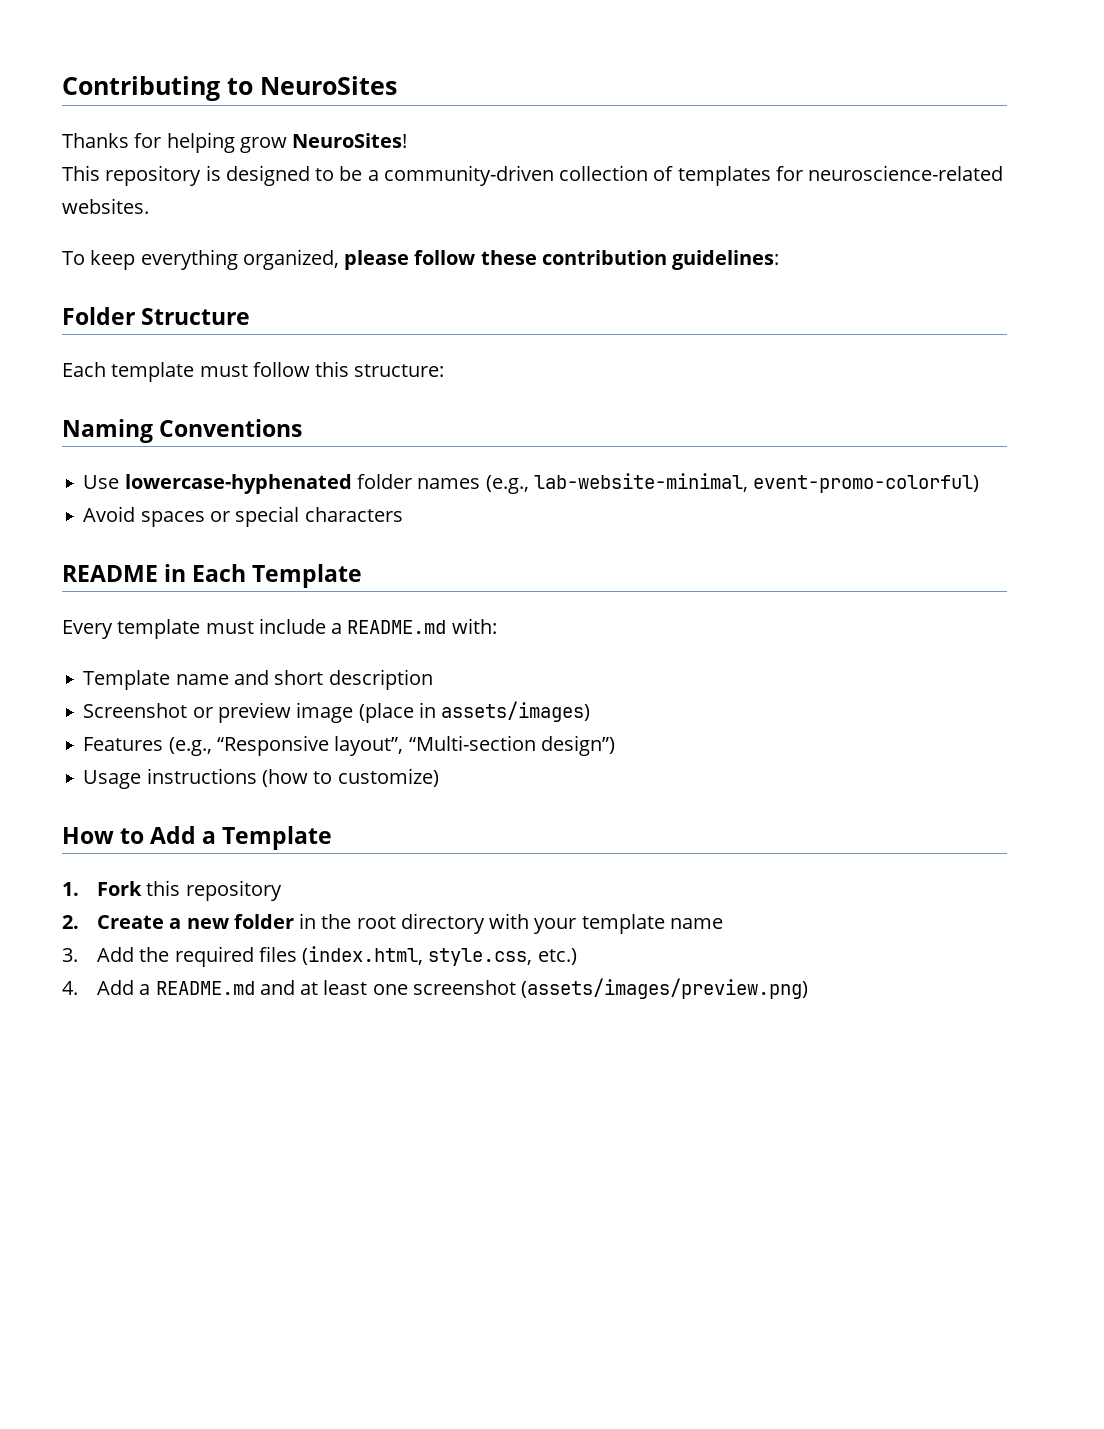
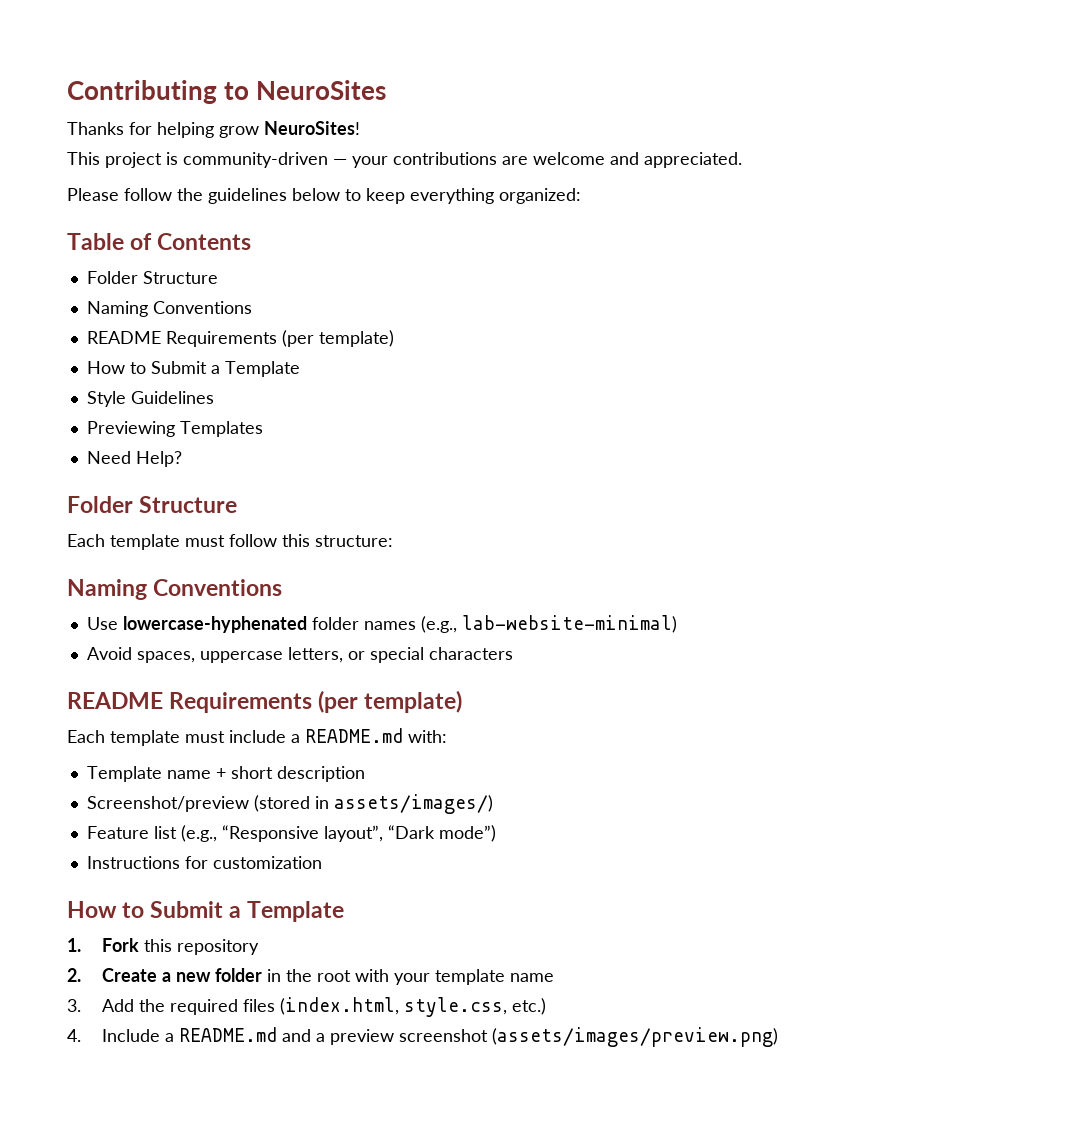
[105,165,1004,186] [62,198,149,214] [62,249,780,270] repository is designed to be a community-driven collection of templates for neuroscience-related websites. // To keep everything organized, please follow these contribution guidelines: -> [105,152,742,168] [67,188,581,204] [67,233,252,250] [86,271,218,284] [86,301,252,317] [86,330,394,347] [86,361,300,377] [86,391,214,407] [86,421,263,437] [86,451,182,467] project is community-driven — your contributions are welcome and appreciated. // Please follow the guidelines below to keep everything organized: // Table of Contents // Folder Structure // Naming Conventions // README Requirements (per template) // How to Submit a Template // Style Guidelines // Previewing Templates // Need Help?
[533,473,980,493] lab-website-minimal, event-promo-colorful) -> [461,615,677,633] lab-website-minimal)
[140,511,205,527] spaces -> [136,647,343,663] spaces, uppercase letters,
[164,564,363,588] [62,620,113,639] in Each Template // Every -> [169,690,463,713] [67,730,105,743] Requirements (per template) // Each
[233,670,269,685] and -> [215,768,226,779] +
[83,701,591,723] [83,735,615,756] [83,768,439,789] [62,826,197,844] Screenshot or preview image (place in assets/images) // Features (e.g., “Responsive layout”, “Multi-section design”) // Usage instructions (how to customize) // How to Add -> [86,794,493,814] [86,825,496,842] [86,856,322,869] [67,901,224,918] Screenshot/preview (stored in assets/images/) // Feature list (e.g., “Responsive layout”, “Dark mode”) // Instructions for customization // How to Submit
[400,913,485,934] directory -> (352, 976) none
[97,980,135,995] Add -> [102,1029,161,1042] Include
[300,980,408,995] at least one -> [316,1029,395,1045] a preview

